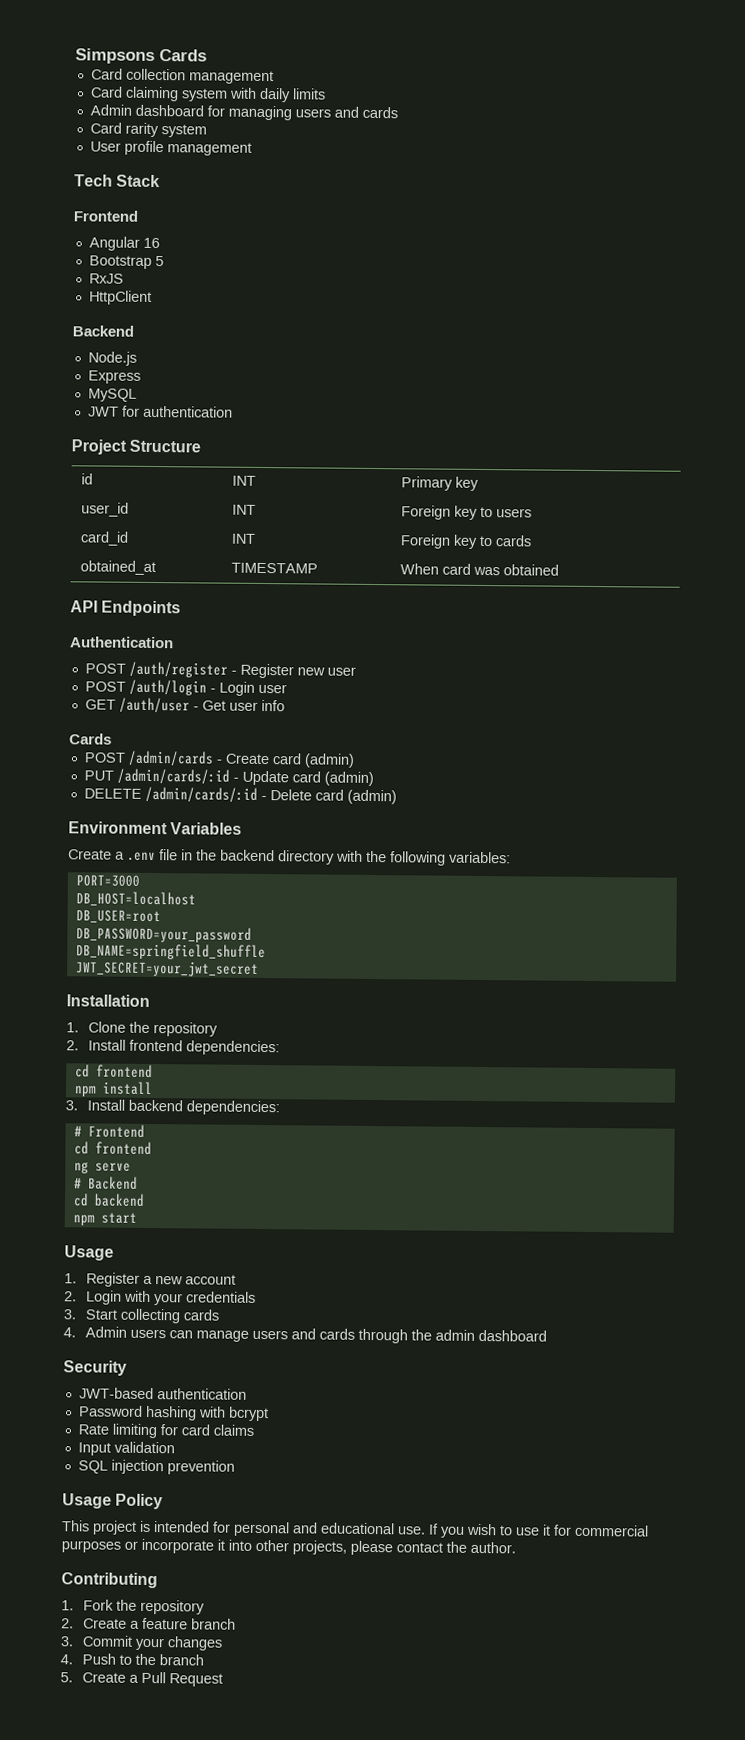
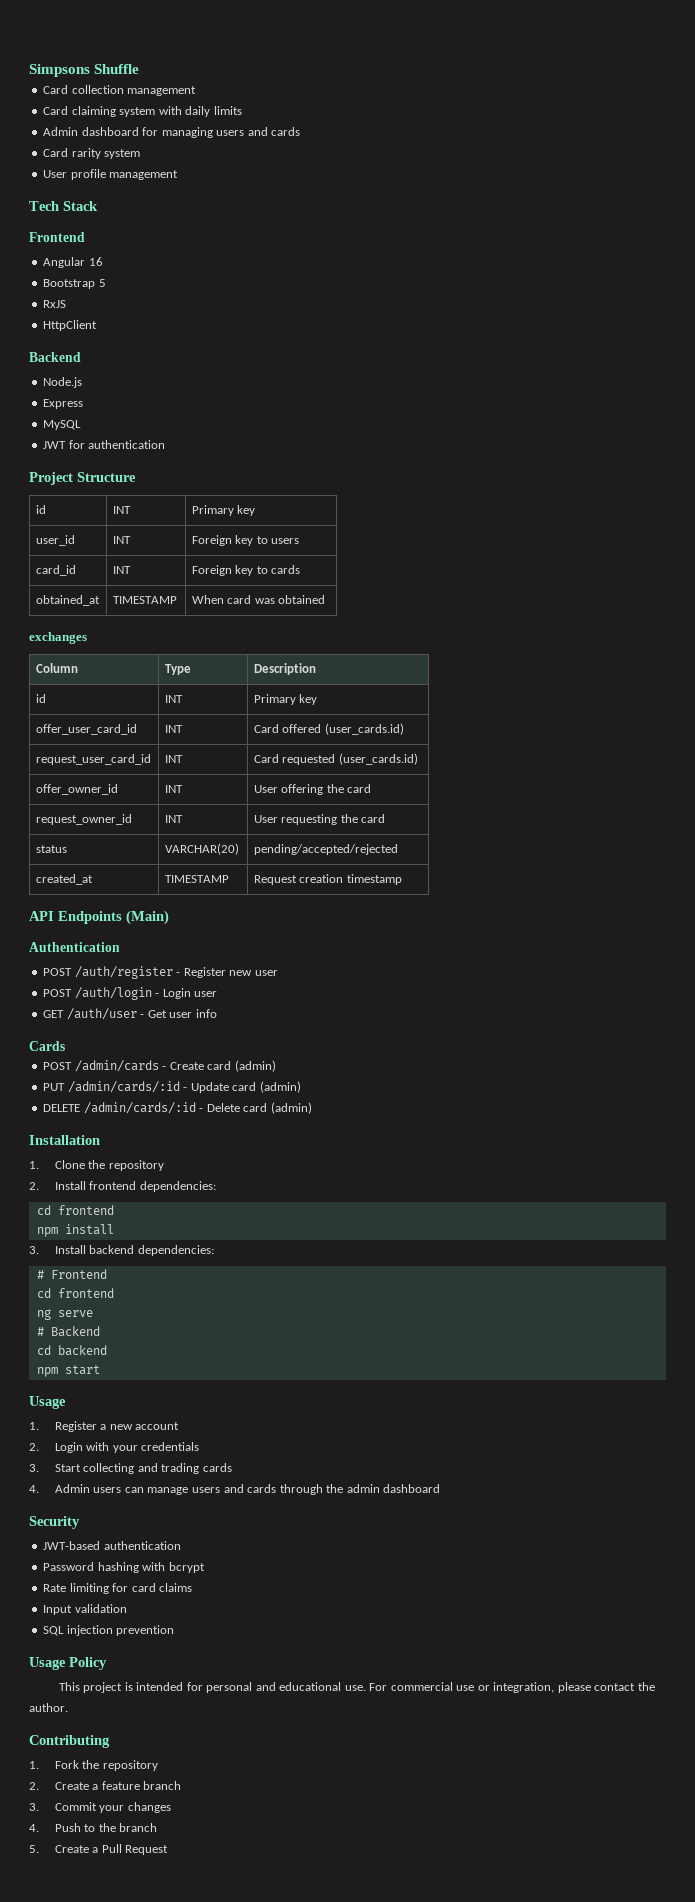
[159,49,207,62] Cards -> [94,64,140,74] Shuffle
(560, 570) none -> [29,632,87,644] [35,663,78,673] [164,664,191,675] [253,663,316,675] [35,694,46,703] [164,695,183,703] [253,694,318,705] [35,724,137,735] [164,725,183,733] [253,723,404,735] [35,754,151,765] [164,755,183,763] [253,753,418,765] [35,784,118,795] [164,785,183,793] [253,784,372,795] [35,814,132,825] [164,815,183,823] [253,814,386,825] [35,845,67,853] [164,843,239,855] [253,844,398,855] [35,874,93,885] [164,875,229,883] [253,874,402,885] // exchanges // Column | Type | Description // id | INT | Primary key // offer_user_card_id | INT | Card offered (user_cards.id) // request_user_card_id | INT | Card requested (user_cards.id) // offer_owner_id | INT | User offering the card // request_owner_id | INT | User requesting the card // status | VARCHAR(20) | pending/accepted/rejected // created_at | TIMESTAMP | Request creation timestamp
(182, 608) none -> [126,910,169,925] (Main)
[68,821,243,835] [68,849,511,866] [75,874,140,887] [75,891,196,907] [75,909,161,924] [75,926,252,943] [75,943,266,961] [75,960,259,977] // Environment Variables // Create a .env file in the backend directory with the following variables: // PORT=3000 // DB_HOST=localhost // DB_USER=root // DB_PASSWORD=your_password // DB_NAME=springfield_shuffle // JWT_SECRET=your_jwt_secret -> (312, 1108) none
(182, 1316) none -> [137,1463,200,1474] and trading
[428,1523,649,1538] [61,1538,347,1555] If you wish to use it for commercial purposes or incorporate it into other projects, -> [369,1682,555,1693] For commercial use or integration,

